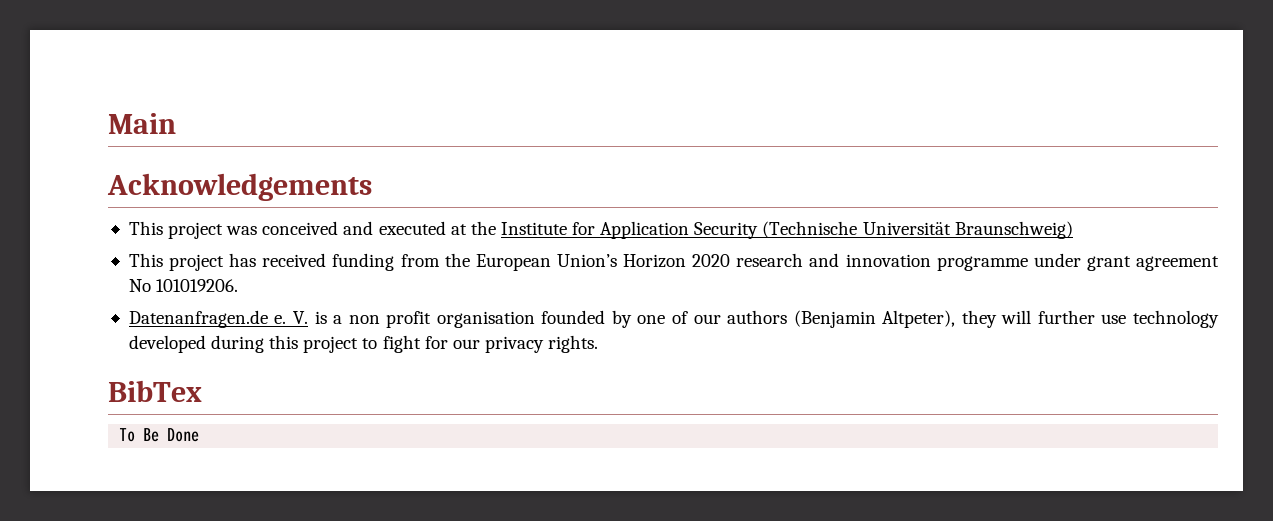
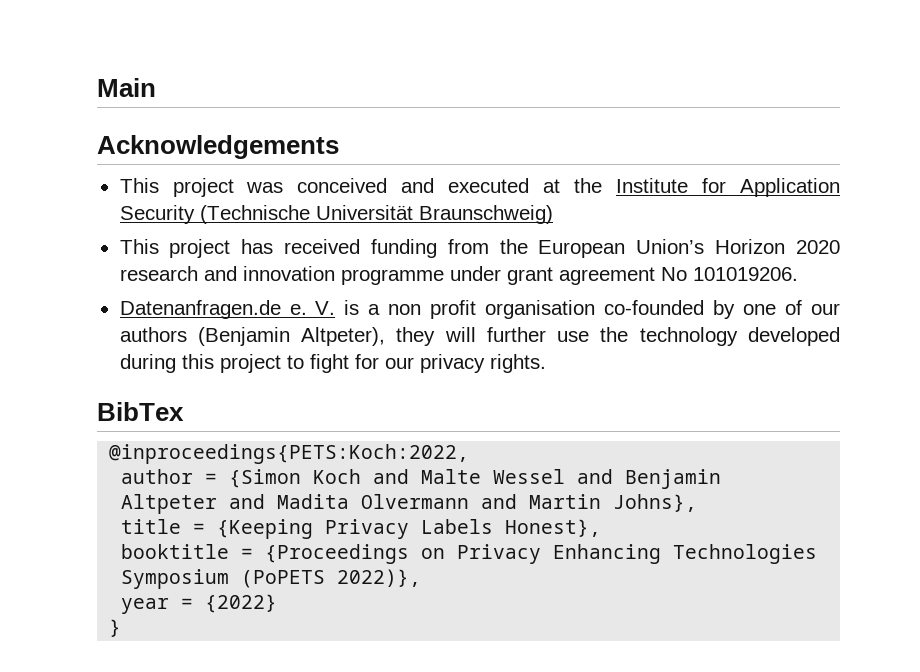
[541,310,606,324] founded -> [604,300,705,315] co-founded
(1127, 319) none -> [600,327,629,342] the
[119,428,200,442] To Be Done -> [109,444,470,464] [121,469,722,489] [121,494,698,514] [121,519,602,539] [121,544,818,564] [121,569,422,589] [121,594,278,614] [109,619,122,637] @inproceedings{PETS:Koch:2022, // author = {Simon Koch and Malte Wessel and Benjamin Altpeter and Madita Olvermann and Martin Johns}, // title = {Keeping Privacy Labels Honest}, // booktitle = {Proceedings on Privacy Enhancing Technologies Symposium (PoPETS 2022)}, // year = {2022} // }

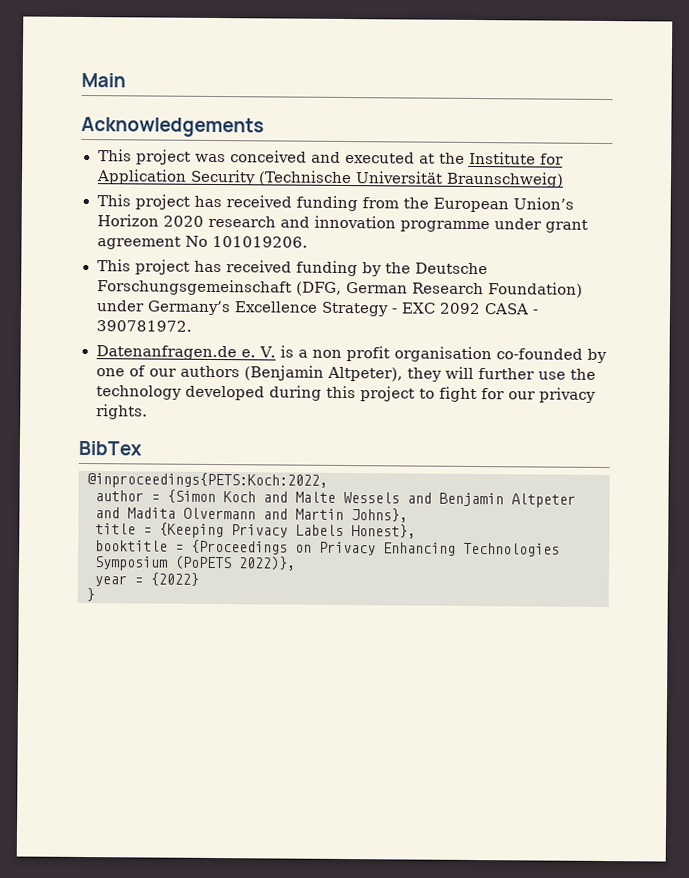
(798, 274) none -> [96,259,488,277] [96,279,583,298] [95,300,539,317] [95,320,192,332] // This project has received funding by the Deutsche Forschungsgemeinschaft (DFG, German Research Foundation) under Germany’s Excellence Strategy - EXC 2092 CASA - 390781972.
[493,469,566,484] Wessel -> [343,491,400,504] Wessels

